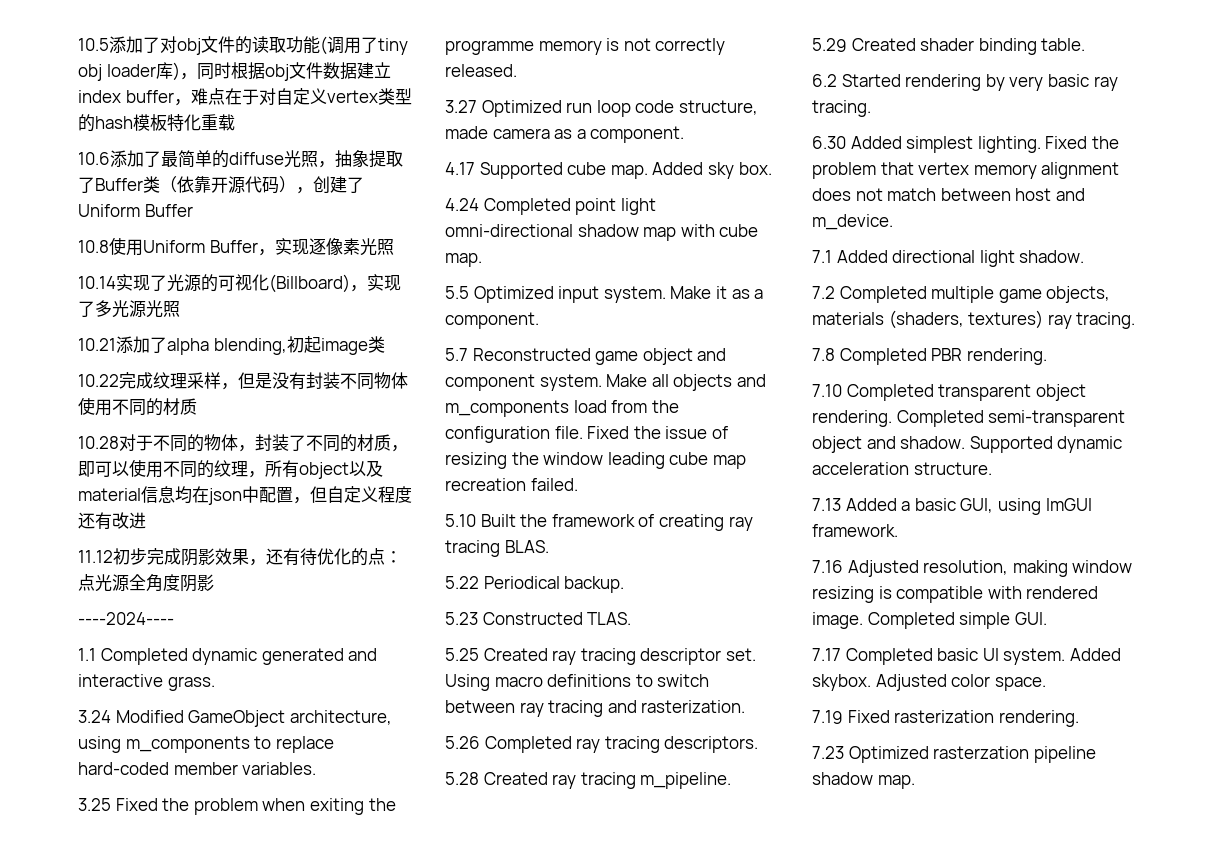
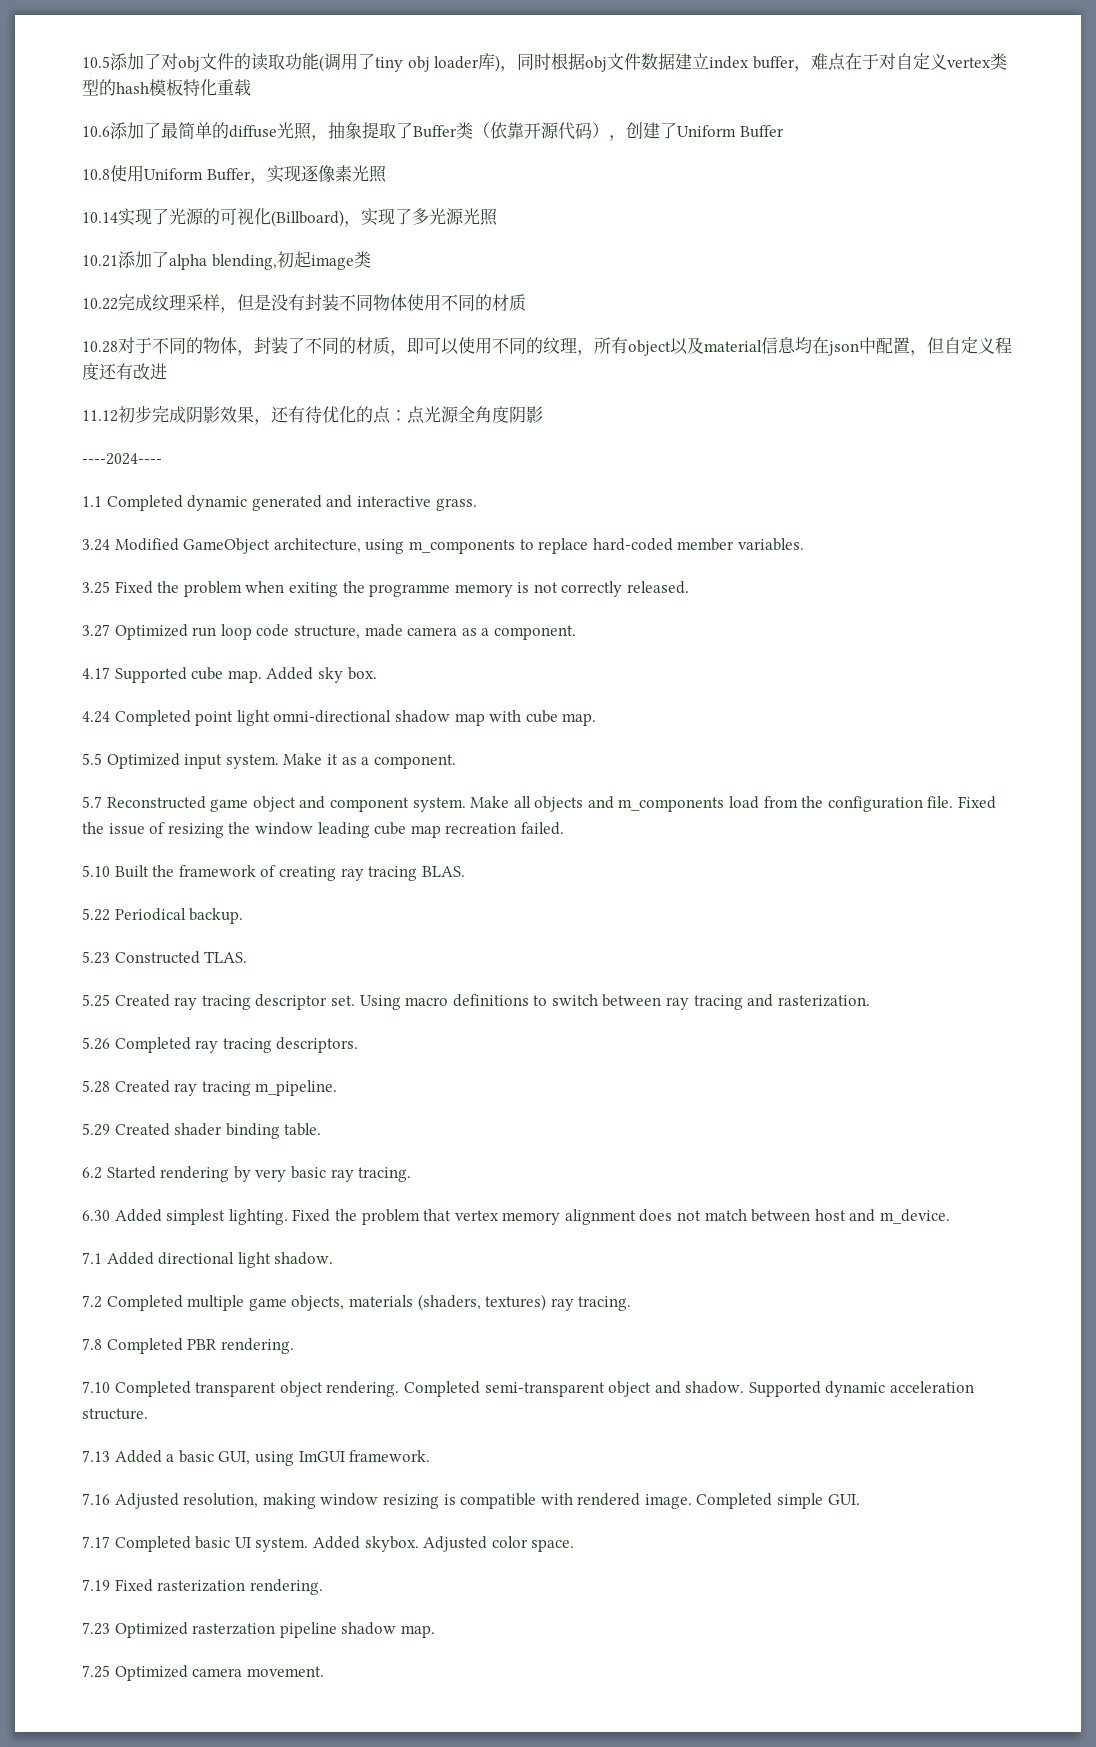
(915, 782) none -> [82,1665,324,1681] // 7.25 Optimized camera movement.

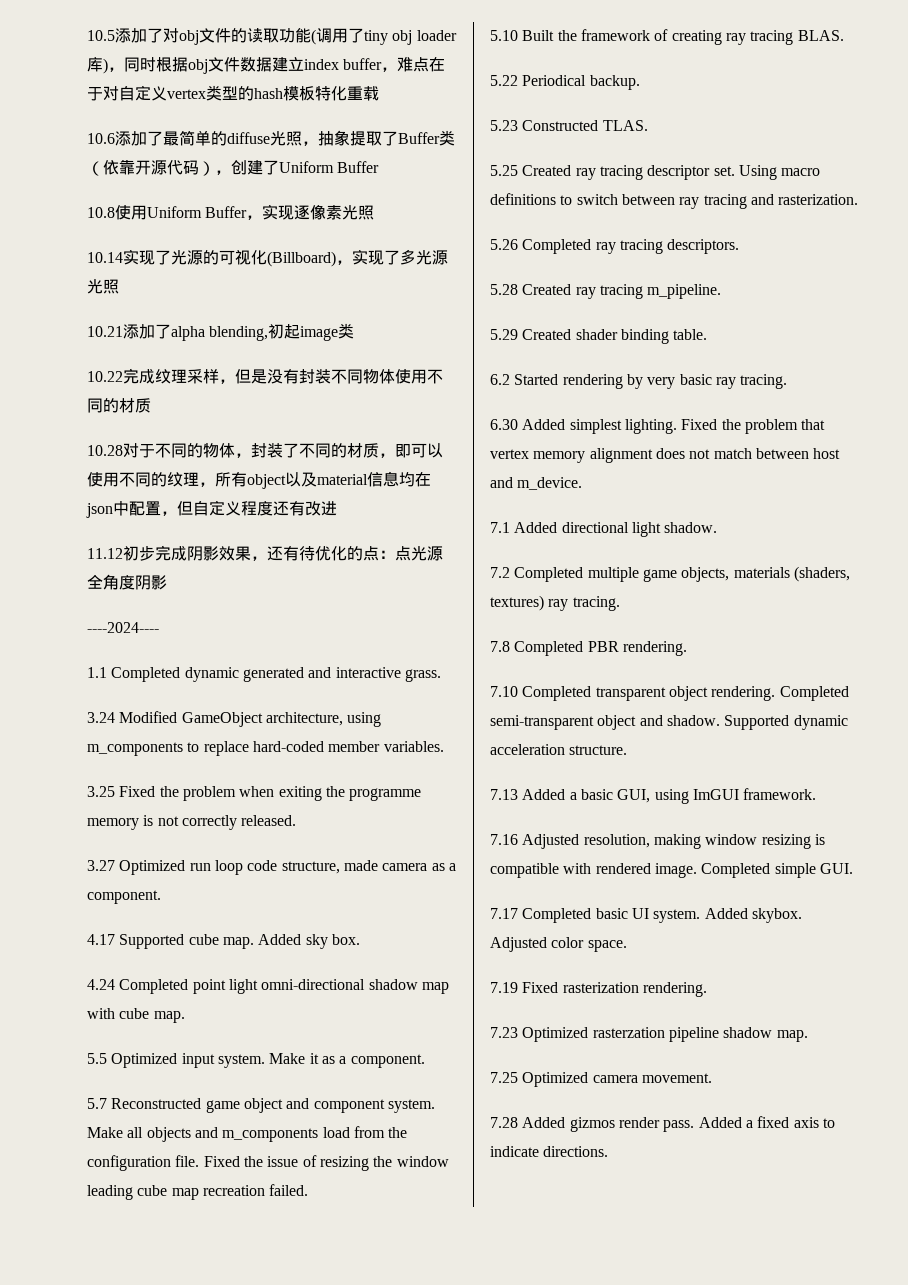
(324, 1671) none -> [490,1116,835,1132] [490,1146,609,1157] // 7.28 Added gizmos render pass. Added a fixed axis to indicate directions.

